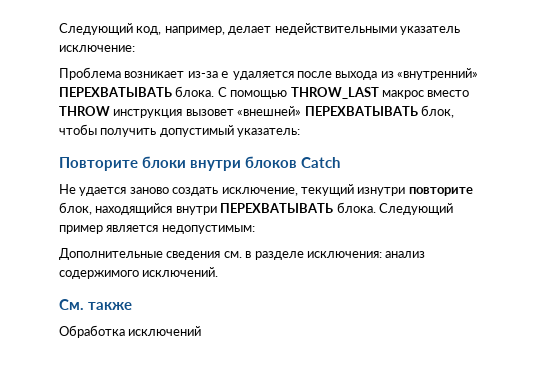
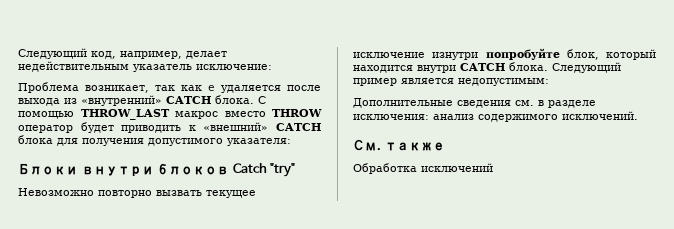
[274,23,397,35] недействительными -> [18,61,129,72] недействительным
[124,71,218,78] возникает из-за -> [85,85,202,93] возникает, так как
[59,87,172,97] ПЕРЕХВАТЫВАТЬ -> [166,96,211,104] CATCH
[113,105,454,118] [59,124,301,137] [59,156,340,171] [59,184,473,196] [59,202,334,215] инструкция вызовет «внешней» ПЕРЕХВАТЫВАТЬ блок, чтобы получить допустимый указатель: // Повторите блоки внутри блоков Catch // Не удается заново создать исключение, текущий изнутри повторите блок, находящийся внутри ПЕРЕХВАТЫВАТЬ -> [18,122,321,133] [18,135,291,146] [18,163,296,177] [18,188,256,198] [353,48,656,60] [353,63,505,73] оператор будет приводить к «внешний» CATCH блока для получения допустимого указателя: // Блоки внутри блоков Catch "try" // Невозможно повторно вызвать текущее исключение изнутри попробуйте блок, который находится внутри CATCH

